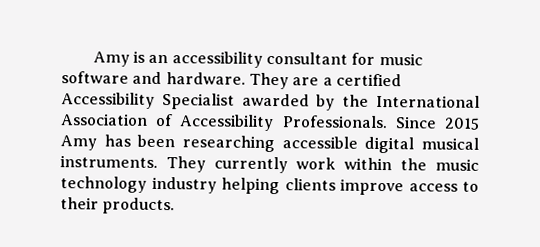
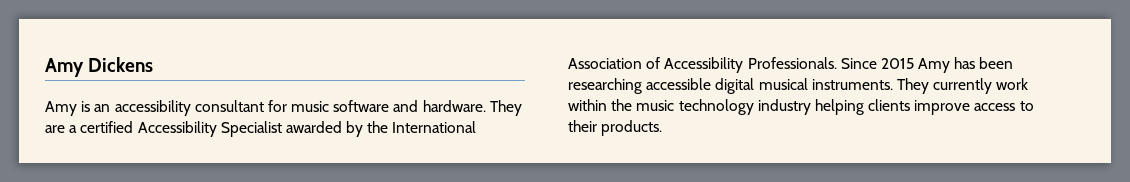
[92,51,130,67] Amy -> [45,57,154,77] [45,101,77,116] Amy Dickens // Amy

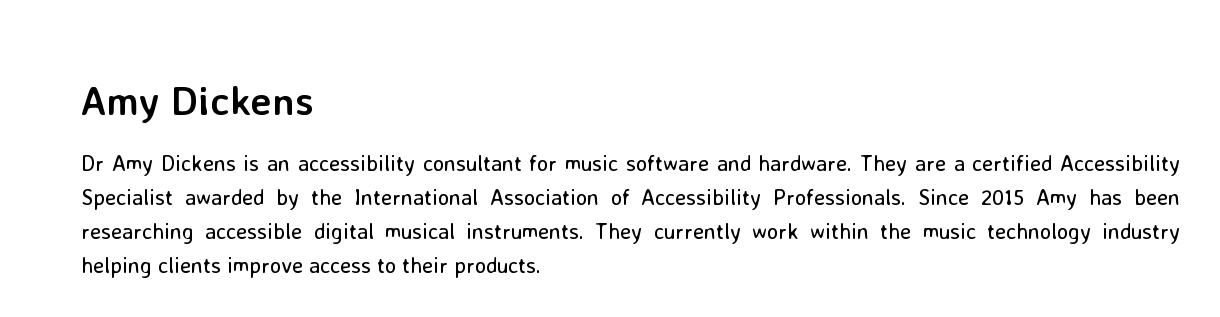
[45,101,77,116] Amy -> [81,155,236,176] Dr Amy Dickens

